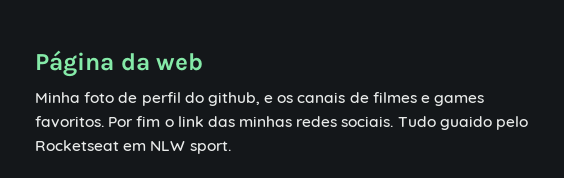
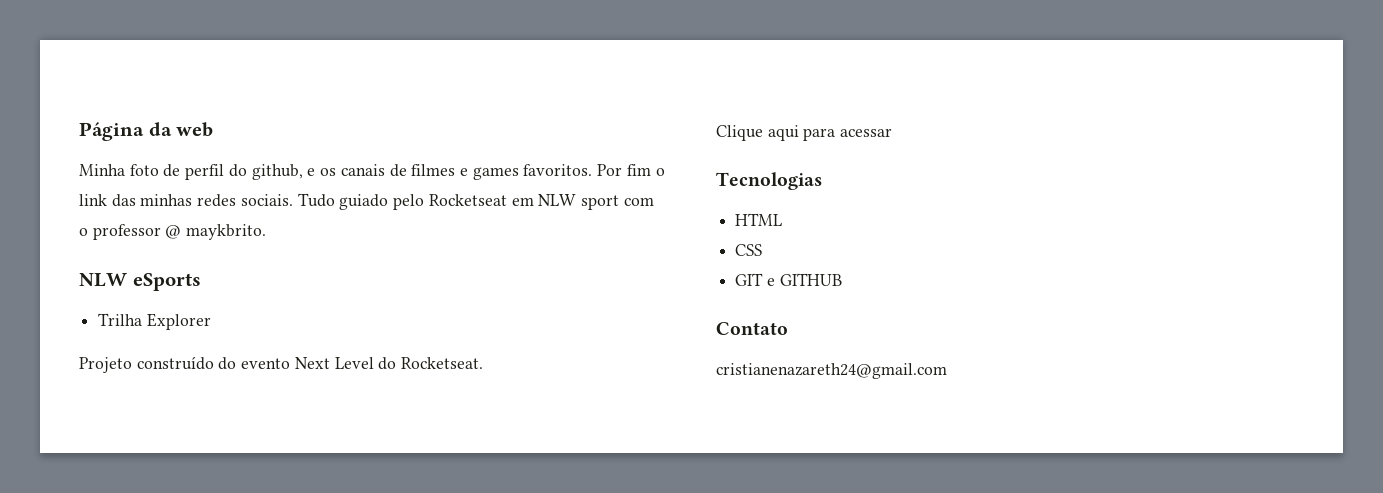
[439,116,492,130] guaido -> [339,194,389,210] guiado
[189,141,231,154] sport. -> [580,195,654,210] [79,224,267,240] [79,273,201,291] [98,313,211,330] [79,356,484,373] [716,125,893,141] [716,172,822,190] [735,213,783,226] [735,244,763,256] [735,273,842,286] [716,322,788,335] [716,363,947,379] sport com o professor @ maykbrito. // NLW eSports // Trilha Explorer // Projeto construído do evento Next Level do Rocketseat. // Clique aqui para acessar // Tecnologias // HTML // CSS // GIT e GITHUB // Contato // cristianenazareth24@gmail.com

